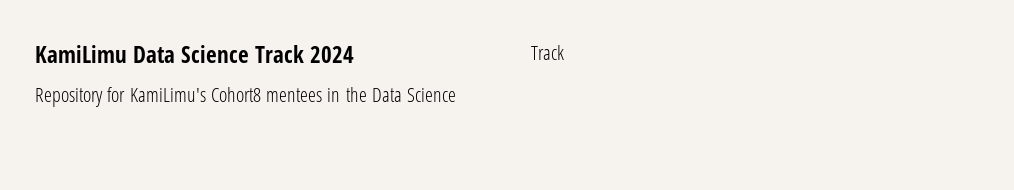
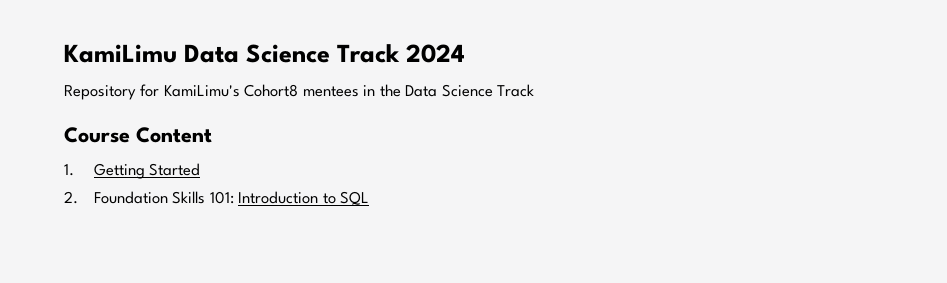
(564, 52) none -> [64,127,212,143] [64,163,201,179] [64,191,369,205] // Course Content // 1. Getting Started // 2. Foundation Skills 101: Introduction to SQL

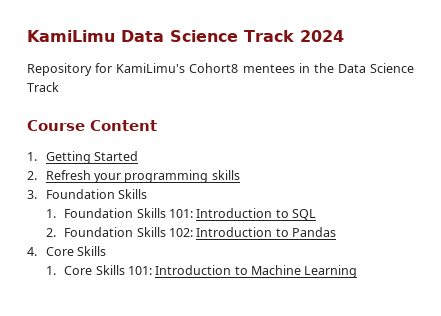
(78, 197) none -> [45,170,240,183] [27,189,147,199] [45,209,56,218] Refresh your programming skills // 3. Foundation Skills // 1.
(369, 198) none -> [45,227,337,237] [27,246,106,256] [45,265,358,278] // 2. Foundation Skills 102: Introduction to Pandas // 4. Core Skills // 1. Core Skills 101: Introduction to Machine Learning

